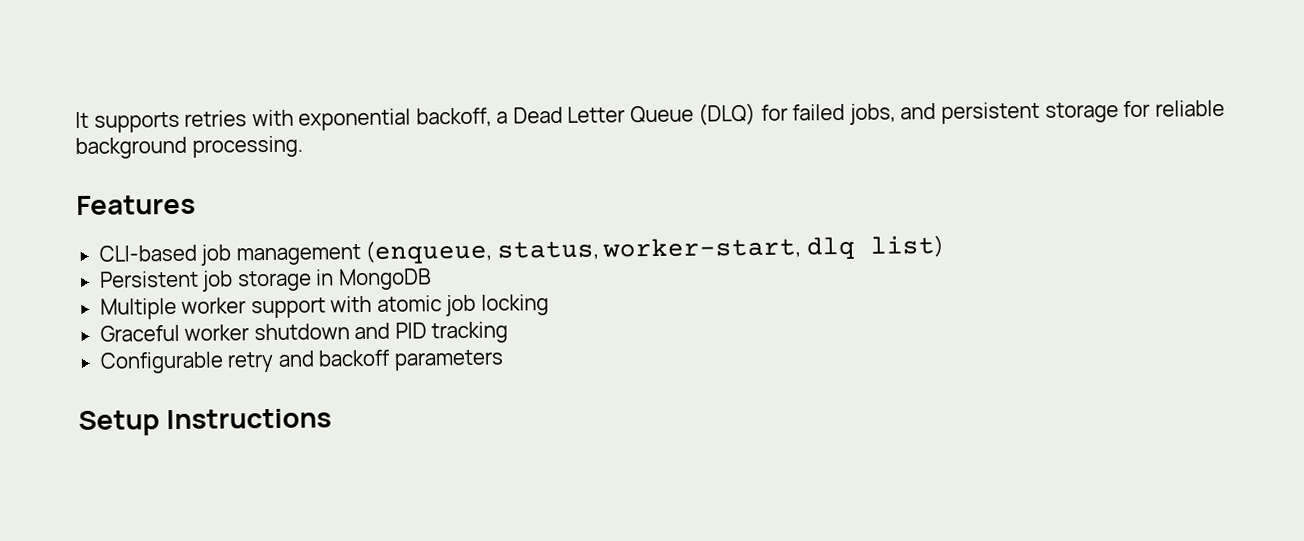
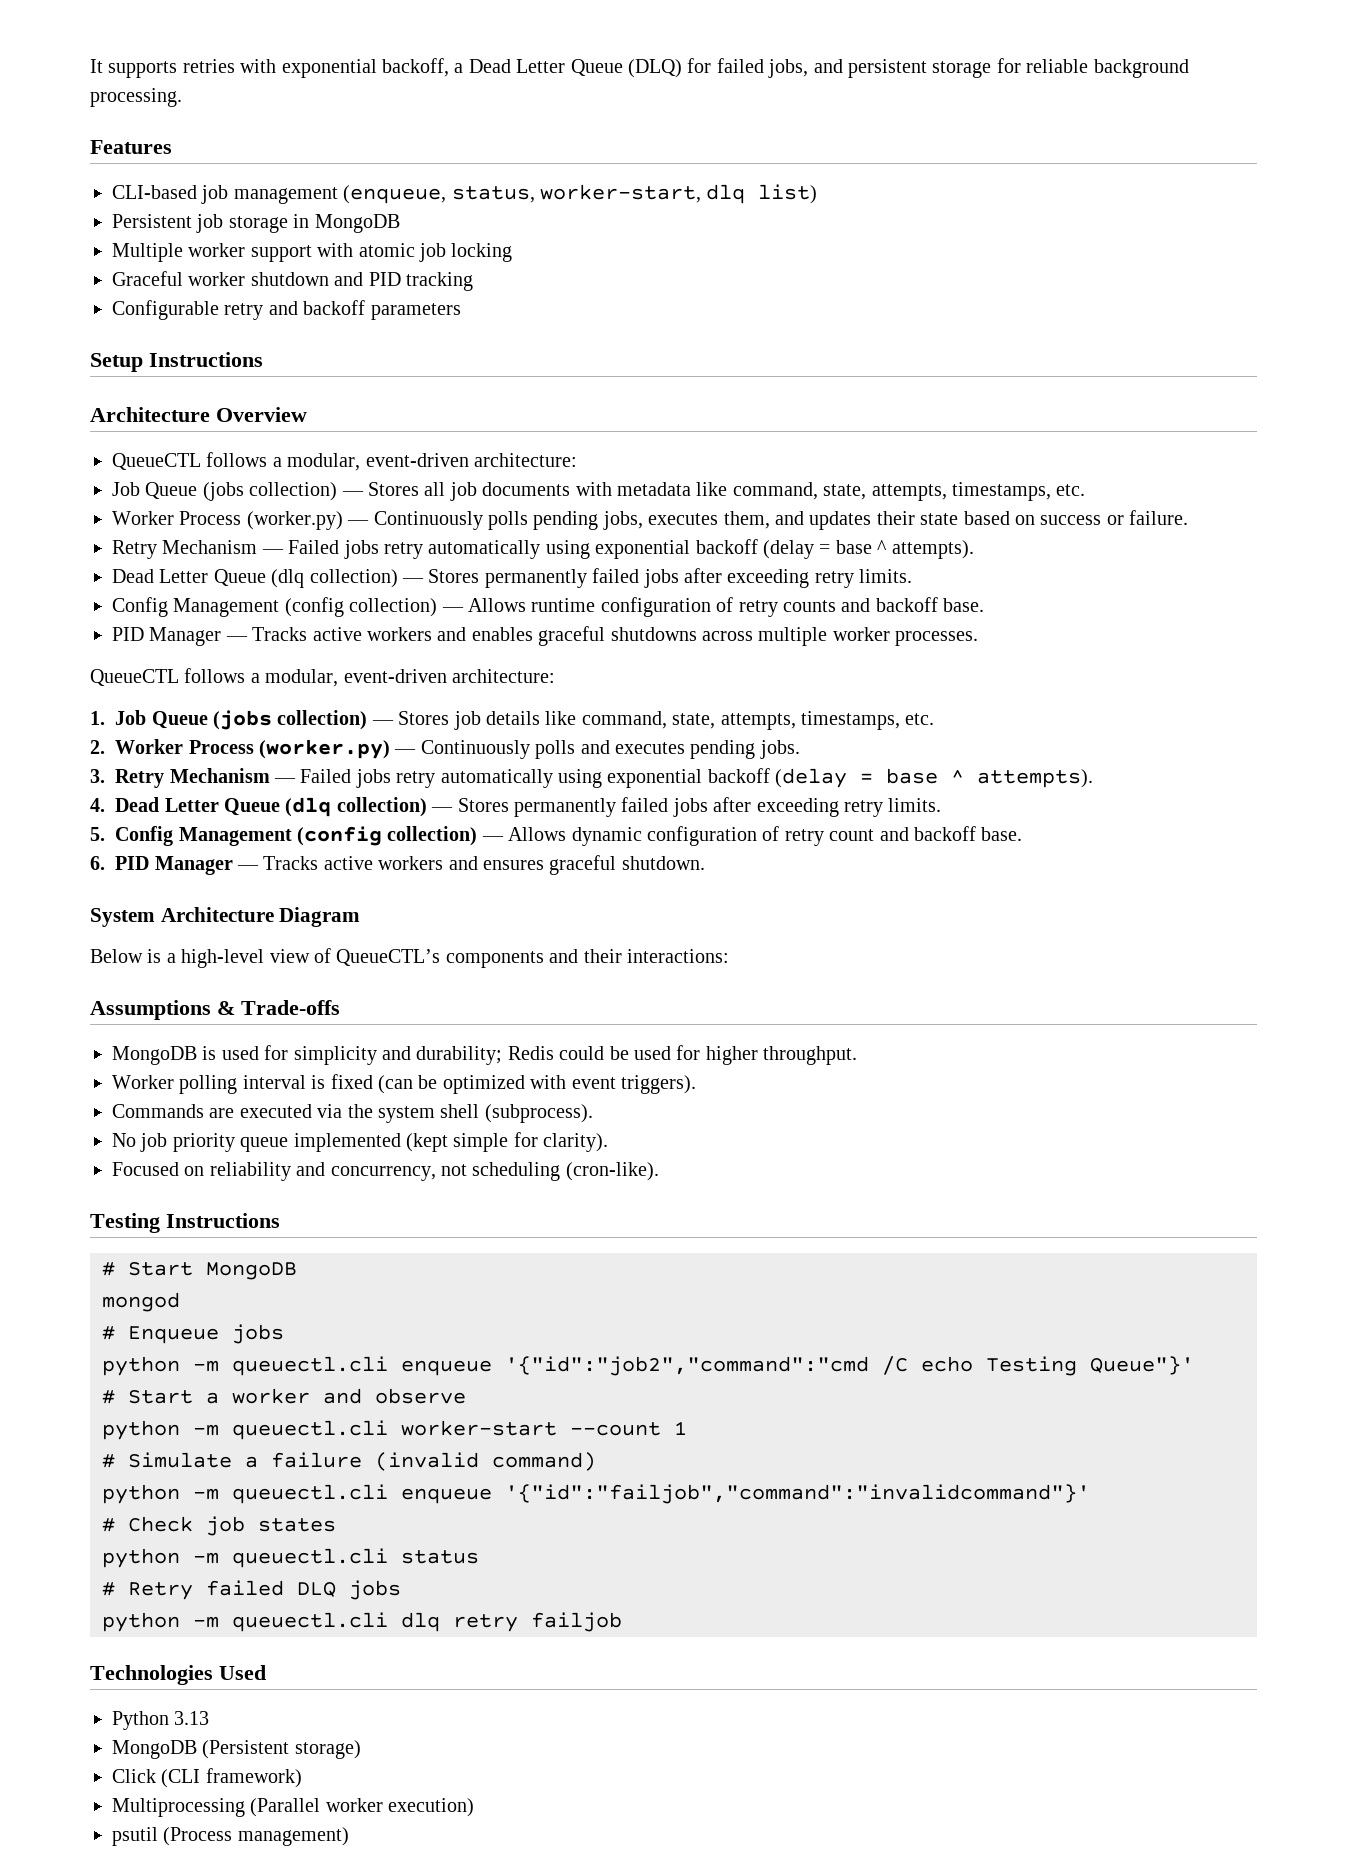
(333, 419) none -> [90,407,307,422] [112,452,577,471] [112,482,1086,501] [112,510,1189,530] [112,539,974,559] [112,568,913,588] [112,597,985,617] [112,626,979,646] [90,668,555,687] [90,710,935,730] [90,739,800,759] [90,768,1094,788] [90,797,942,817] [90,826,1023,846] [90,855,705,875] [90,907,361,927] [90,948,729,968] [90,1000,340,1020] [112,1045,858,1065] [112,1074,696,1094] [112,1104,593,1123] [112,1132,609,1152] [112,1162,659,1181] [90,1213,280,1233] [102,1262,297,1280] [102,1292,180,1312] [102,1324,284,1344] [102,1356,1194,1376] [102,1388,466,1404] [102,1420,687,1440] [102,1452,596,1471] [102,1484,1090,1504] [102,1516,336,1536] [102,1548,479,1568] [102,1580,401,1600] [102,1612,622,1632] [90,1665,266,1685] [112,1711,210,1730] [112,1740,361,1759] [112,1768,302,1788] [112,1798,475,1817] [112,1827,349,1846] // Architecture Overview // QueueCTL follows a modular, event-driven architecture: // Job Queue (jobs collection) — Stores all job documents with metadata like command, state, attempts, timestamps, etc. // Worker Process (worker.py) — Continuously polls pending jobs, executes them, and updates their state based on success or failure. // Retry Mechanism — Failed jobs retry automatically using exponential backoff (delay = base ^ attempts). // Dead Letter Queue (dlq collection) — Stores permanently failed jobs after exceeding retry limits. // Config Management (config collection) — Allows runtime configuration of retry counts and backoff base. // PID Manager — Tracks active workers and enables graceful shutdowns across multiple worker processes. // QueueCTL follows a modular, event-driven architecture: // 1. Job Queue (jobs collection) — Stores job details like command, state, attempts, timestamps, etc. // 2. Worker Process (worker.py) — Continuously polls and executes pending jobs. // 3. Retry Mechanism — Failed jobs retry automatically using exponential backoff (delay = base ^ attempts). // 4. Dead Letter Queue (dlq collection) — Stores permanently failed jobs after exceeding retry limits. // 5. Config Management (config collection) — Allows dynamic configuration of retry count and backoff base. // 6. PID Manager — Tracks active workers and ensures graceful shutdown. // System Architecture Diagram // Below is a high-level view of QueueCTL’s components and their interactions: // Assumptions & Trade-offs // MongoDB is used for simplicity and durability; Redis could be used for higher throughput. // Worker polling interval is fixed (can be optimized with event triggers). // Commands are executed via the system shell (subprocess). // No job priority queue implemented (kept simple for clarity). // Focused on reliability and concurrency, not scheduling (cron-like). // Testing Instructions // # Start MongoDB // mongod // # Enqueue jobs // python -m queuectl.cli enqueue '{"id":"job2","command":"cmd /C echo Testing Queue"}' // # Start a worker and observe // python -m queuectl.cli worker-start --count 1 // # Simulate a failure (invalid command) // python -m queuectl.cli enqueue '{"id":"failjob","command":"invalidcommand"}' // # Check job states // python -m queuectl.cli status // # Retry failed DLQ jobs // python -m queuectl.cli dlq retry failjob // Technologies Used // Python 3.13 // MongoDB (Persistent storage) // Click (CLI framework) // Multiprocessing (Parallel worker execution) // psutil (Process management)

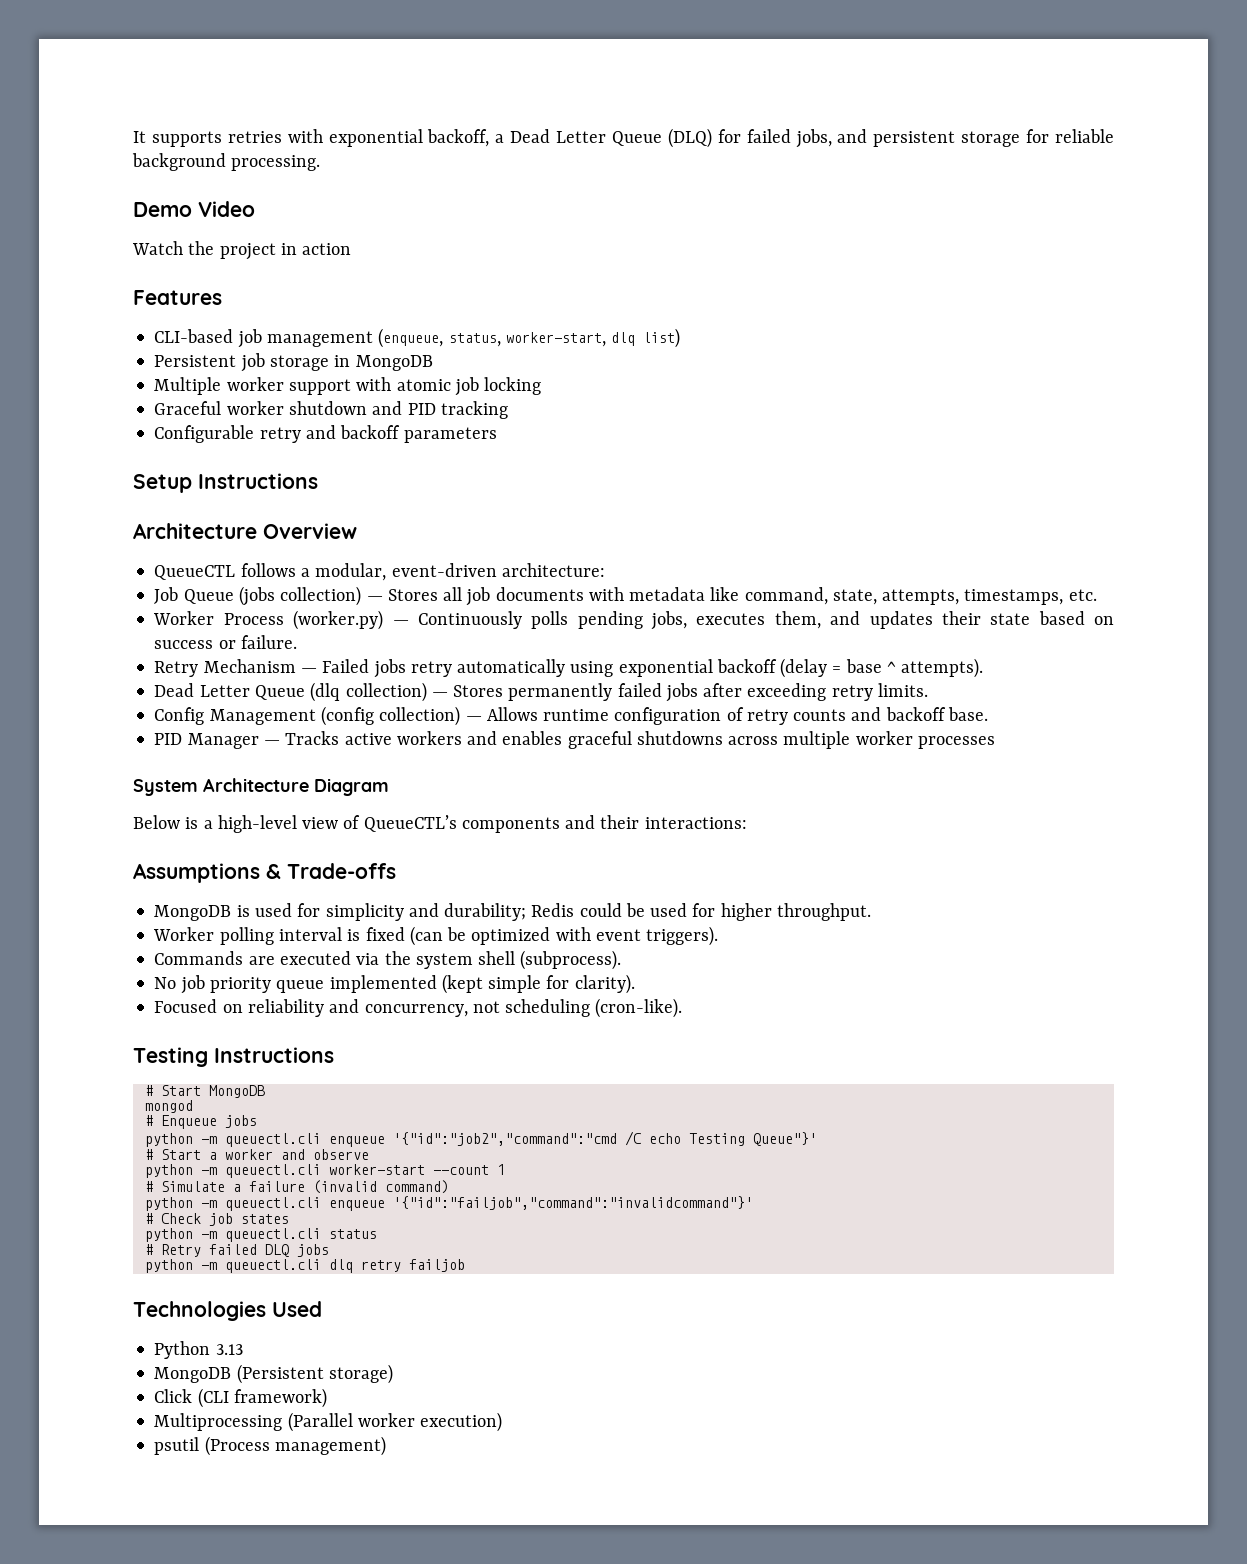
(182, 97) none -> [133,201,255,217] [132,241,352,260] // Demo Video // Watch the project in action
[895,631,979,646] [90,668,555,687] [90,710,935,730] [90,739,800,759] [90,768,1094,788] [90,797,942,817] [90,826,1023,846] [90,855,705,875] processes. // QueueCTL follows a modular, event-driven architecture: // 1. Job Queue (jobs collection) — Stores job details like command, state, attempts, timestamps, etc. // 2. Worker Process (worker.py) — Continuously polls and executes pending jobs. // 3. Retry Mechanism — Failed jobs retry automatically using exponential backoff (delay = base ^ attempts). // 4. Dead Letter Queue (dlq collection) — Stores permanently failed jobs after exceeding retry limits. // 5. Config Management (config collection) — Allows dynamic configuration of retry count and backoff base. // 6. PID Manager — Tracks active workers and ensures graceful shutdown. -> [917,736,995,749] processes

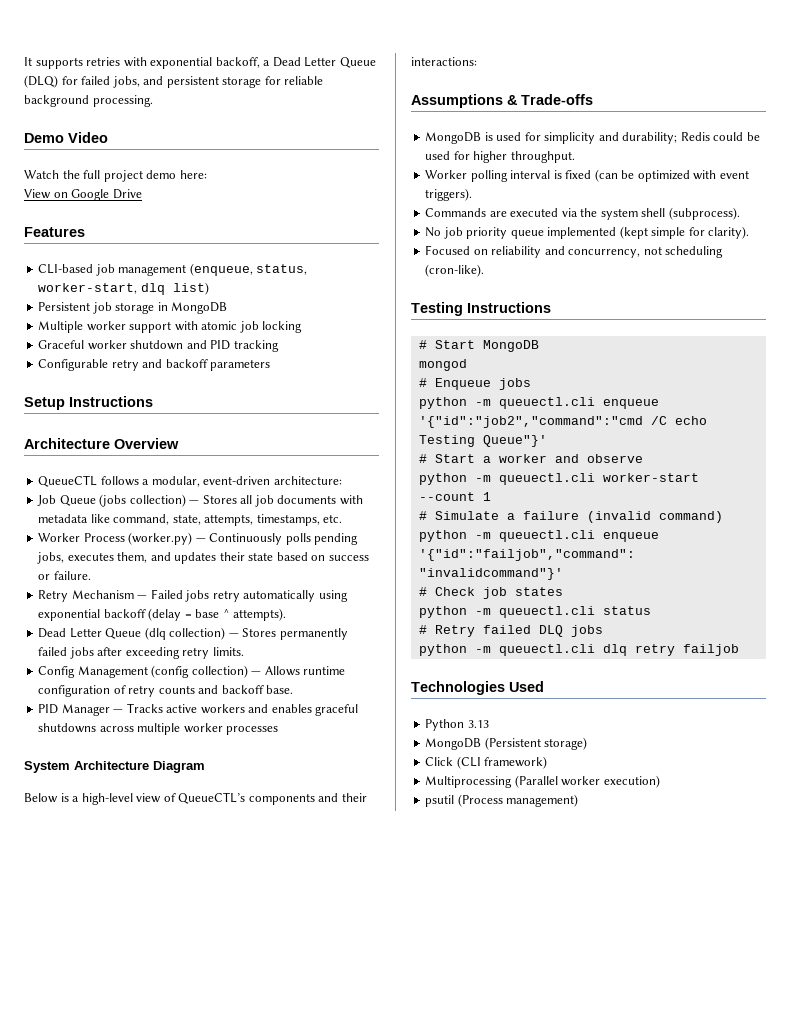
[219,243,352,260] project in action -> [83,170,207,182] [24,189,142,201] full project demo here: // View on Google Drive

